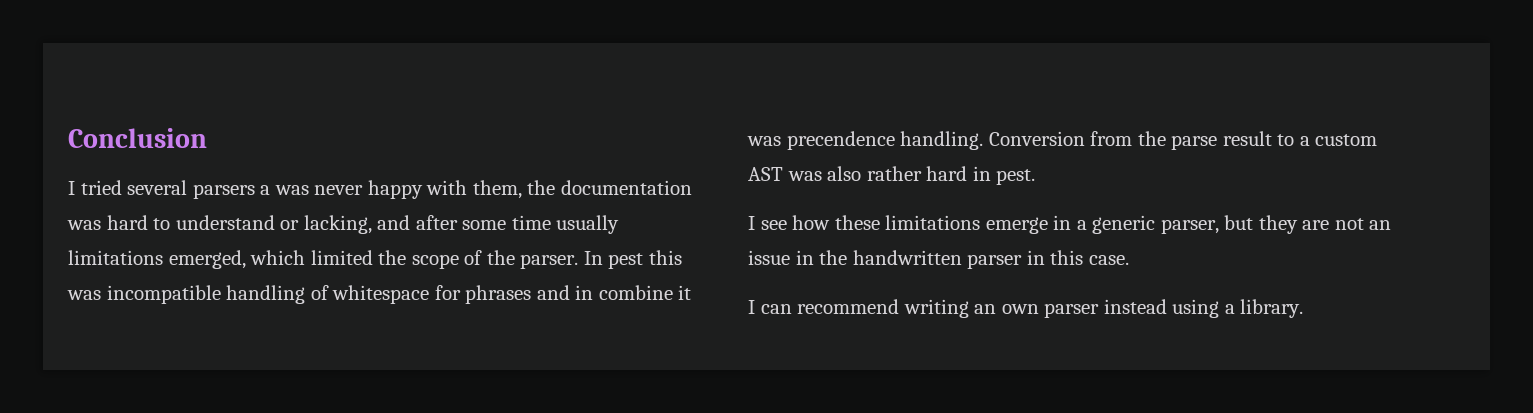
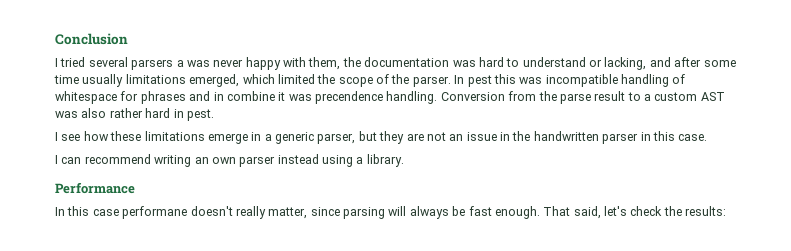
(1304, 308) none -> [55,182,135,194] [55,206,727,219] // Performance // In this case performane doesn't really matter, since parsing will always be fast enough. That said, let's check the results:

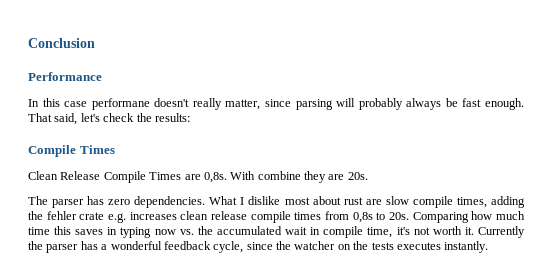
[55,57,736,70] [54,74,686,87] [55,91,725,104] [55,108,214,121] [55,131,708,144] [55,154,404,167] // I tried several parsers a was never happy with them, the documentation was hard to understand or lacking, and after some time usually limitations emerged, which limited the scope of the parser. In pest this was incompatible handling of whitespace for phrases and in combine it was precendence handling. Conversion from the parse result to a custom AST was also rather hard in pest. // I see how these limitations emerge in a generic parser, but they are not an issue in the handwritten parser in this case. // I can recommend writing an own parser instead using a library. -> (95, 43) none
(407, 211) none -> [358,98,403,110] probably
(727, 211) none -> [28,145,115,157] [28,171,368,183] [28,196,525,208] [28,211,526,223] [28,226,525,238] [28,241,489,253] // Compile Times // Clean Release Compile Times are 0,8s. With combine they are 20s. // The parser has zero dependencies. What I dislike most about rust are slow compile times, adding the fehler crate e.g. increases clean release compile times from 0,8s to 20s. Comparing how much time this saves in typing now vs. the accumulated wait in compile time, it's not worth it. Currently the parser has a wonderful feedback cycle, since the watcher on the tests executes instantly.

